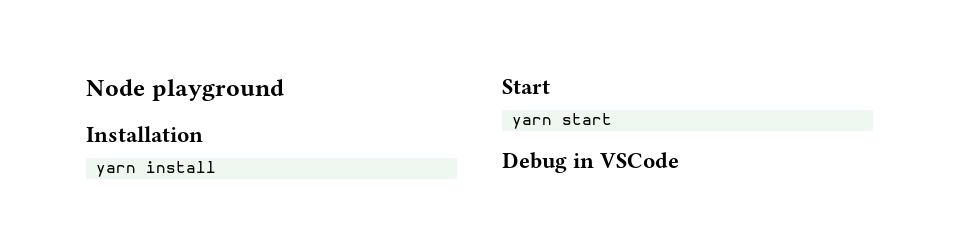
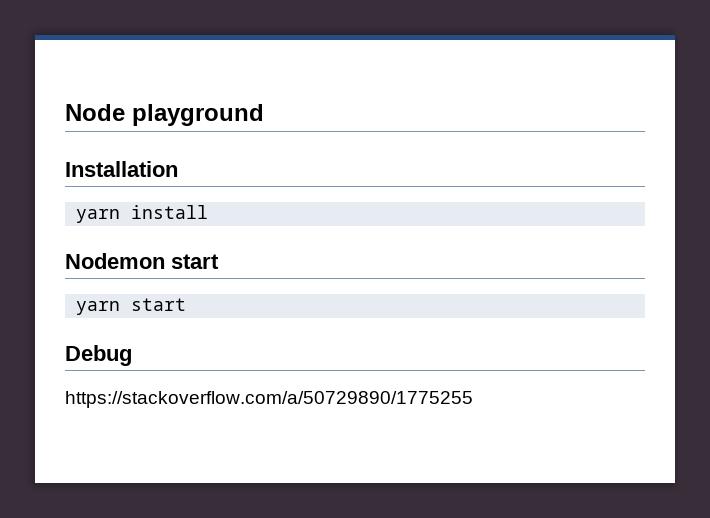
[502,79,550,94] Start -> [65,253,219,269] Nodemon start
[573,152,680,168] in VSCode -> [65,391,473,408] // https://stackoverflow.com/a/50729890/1775255

